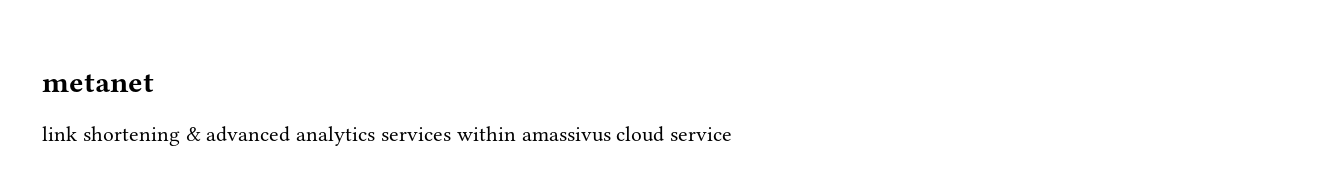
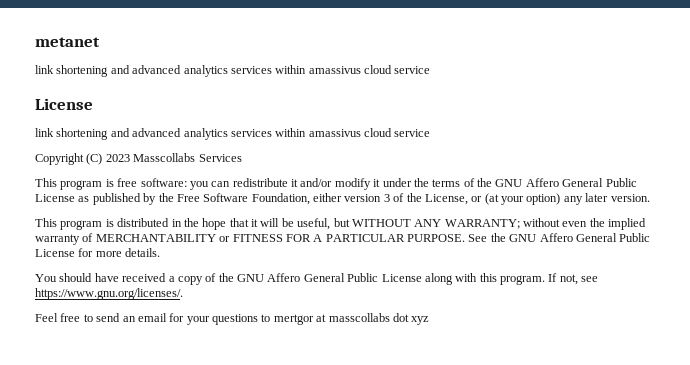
[185,126,733,146] & advanced analytics services within amassivus cloud service -> [110,65,431,77] [35,98,93,110] [35,128,431,140] [35,153,242,165] [35,178,637,190] [35,193,650,205] [35,218,647,230] [35,233,651,245] [35,248,161,257] [35,273,599,285] [35,288,183,300] [35,313,430,325] and advanced analytics services within amassivus cloud service // License // link shortening and advanced analytics services within amassivus cloud service // Copyright (C) 2023 Masscollabs Services // This program is free software: you can redistribute it and/or modify it under the terms of the GNU Affero General Public License as published by the Free Software Foundation, either version 3 of the License, or (at your option) any later version. // This program is distributed in the hope that it will be useful, but WITHOUT ANY WARRANTY; without even the implied warranty of MERCHANTABILITY or FITNESS FOR A PARTICULAR PURPOSE. See the GNU Affero General Public License for more details. // You should have received a copy of the GNU Affero General Public License along with this program. If not, see https://www.gnu.org/licenses/. // Feel free to send an email for your questions to mertgor at masscollabs dot xyz

